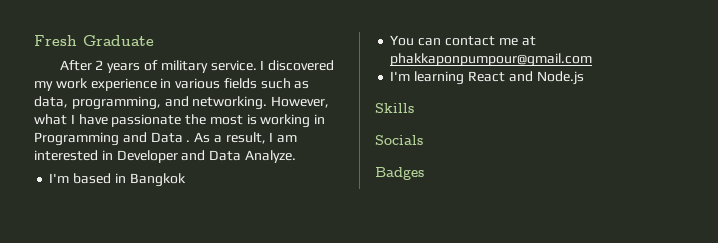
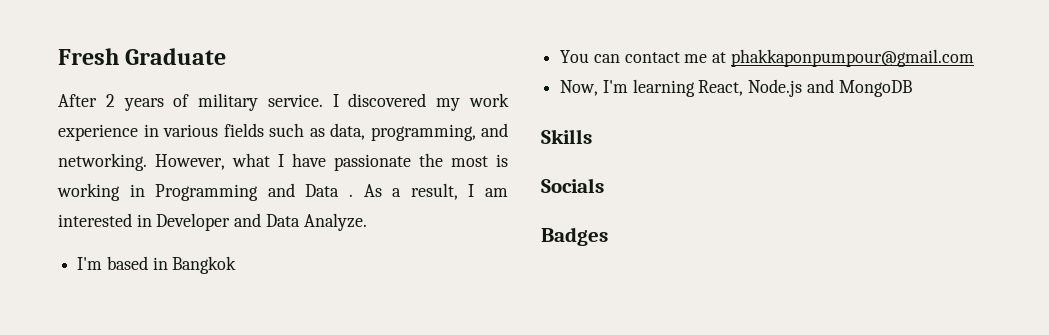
(593, 60) none -> [560,80,599,96] Now,
[467,71,584,85] React and Node.js -> [698,79,912,97] React, Node.js and MongoDB

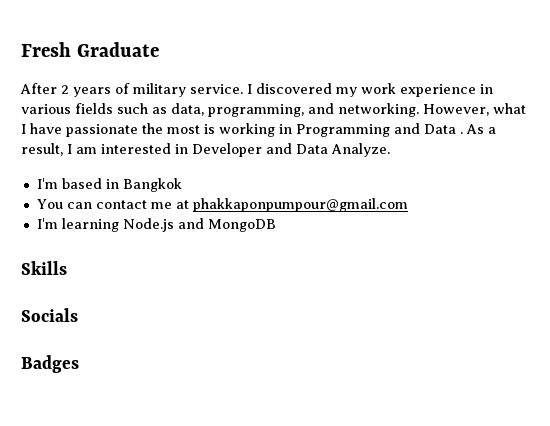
[560,80,599,96] Now, -> (408, 205) none
[698,80,744,96] React, -> (119, 225) none

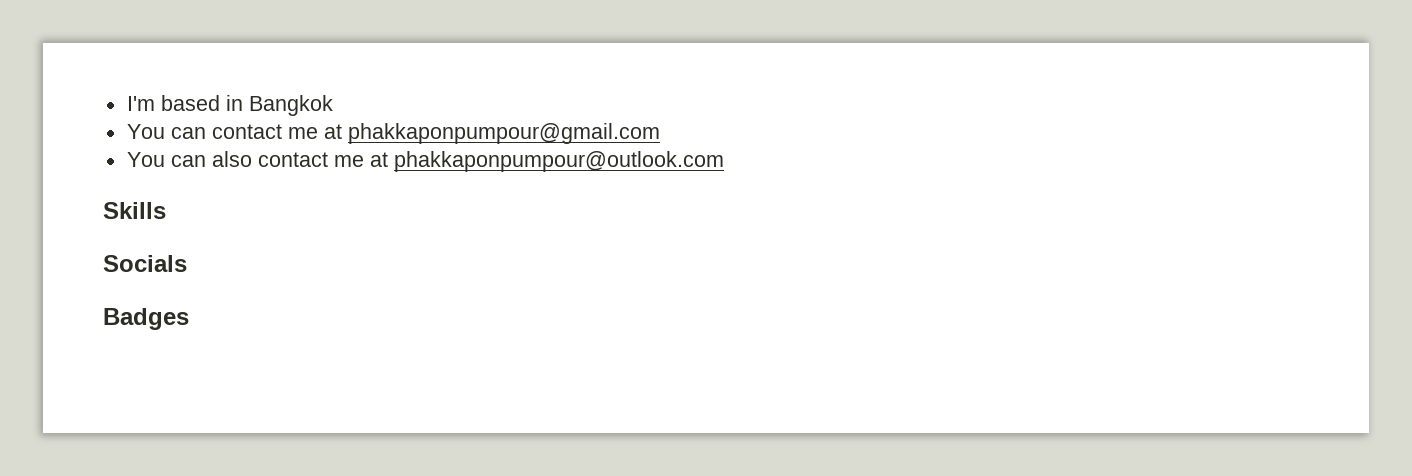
[21,42,159,57] [20,83,493,97] [21,103,526,117] [21,123,496,137] [21,143,390,157] Fresh Graduate // After 2 years of military service. I discovered my work experience in various fields such as data, programming, and networking. However, what I have passionate the most is working in Programming and Data . As a result, I am interested in Developer and Data Analyze. // -> (126, 103) none
[36,218,276,232] I'm learning Node.js and MongoDB -> [126,151,724,172] You can also contact me at phakkaponpumpour@outlook.com

